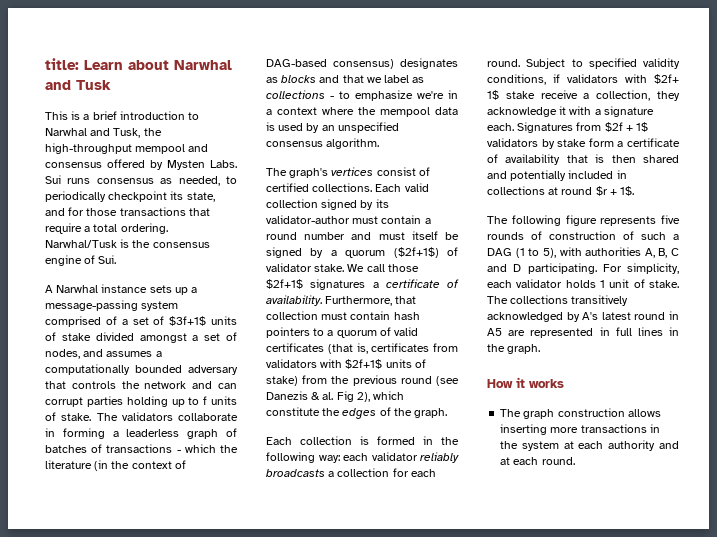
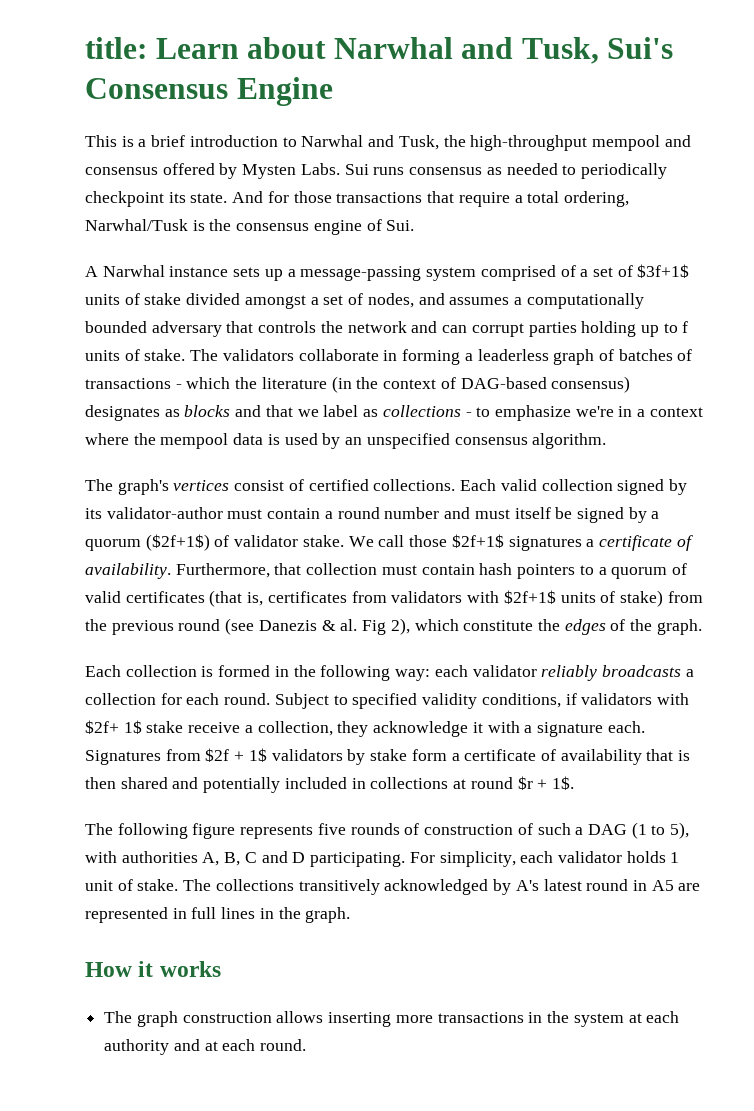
[76,80,111,90] Tusk -> [521,37,674,64] [85,77,333,106] Tusk, Sui's Consensus Engine
[178,176,220,186] needed, -> [506,163,558,175] needed
[186,192,215,202] [45,208,65,216] state, and -> [190,191,264,203] state. And
[120,223,168,234] ordering. -> [563,191,629,207] ordering,

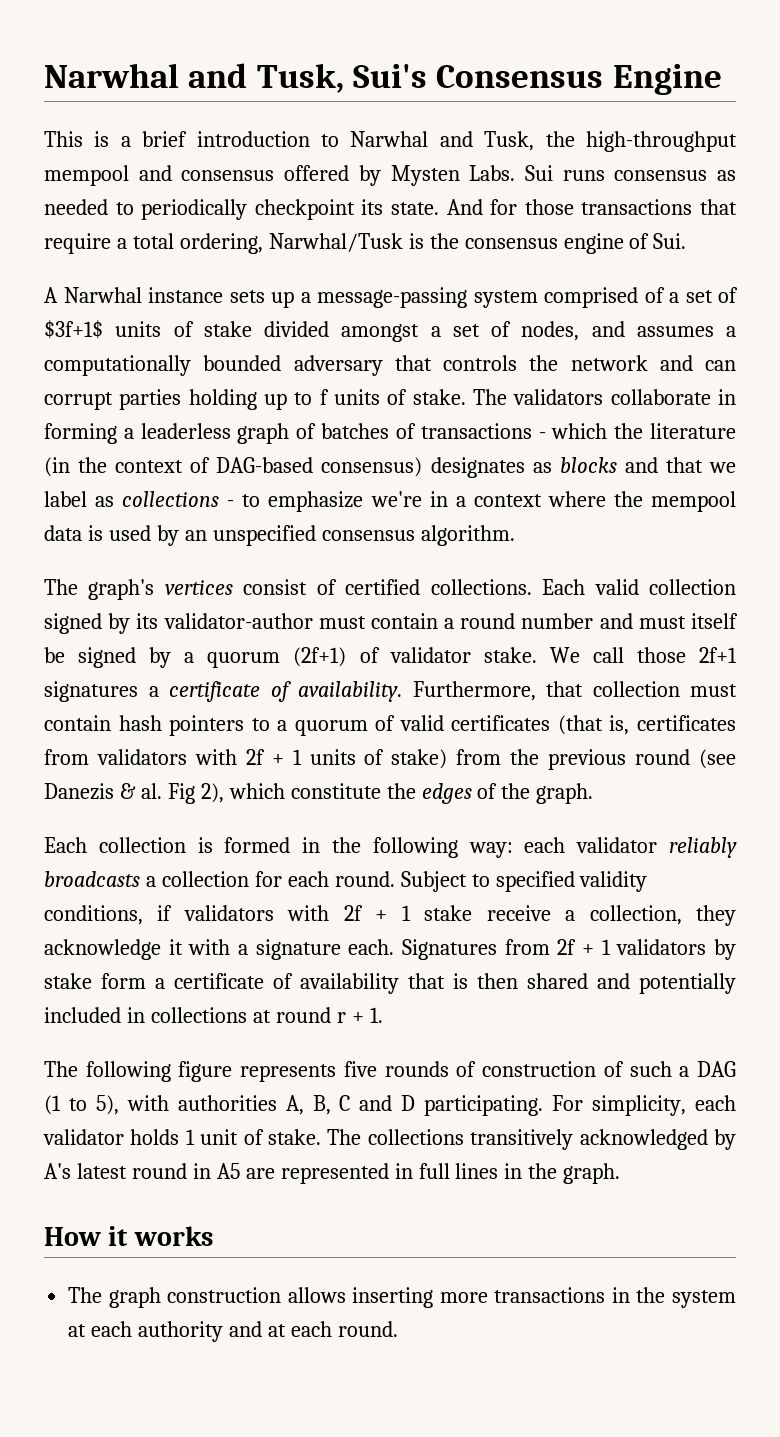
[85,37,327,59] title: Learn about -> (44, 75) none
[145,534,210,551] ($2f+1$) -> [293,647,347,667] (2f+1)
[451,534,504,548] $2f+1$ -> [699,647,738,663] 2f+1
[503,590,556,604] $2f+1$ -> [245,749,302,765] 2f + 1
[85,720,142,734] $2f+ 1$ -> [343,905,411,921] 2f + 1
[205,748,267,762] $2f + 1$ -> [557,939,611,955] 2f + 1
[517,776,574,790] $r + 1$. -> [336,1007,383,1023] r + 1.

